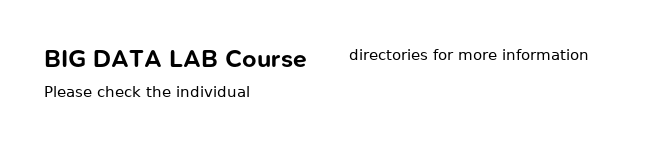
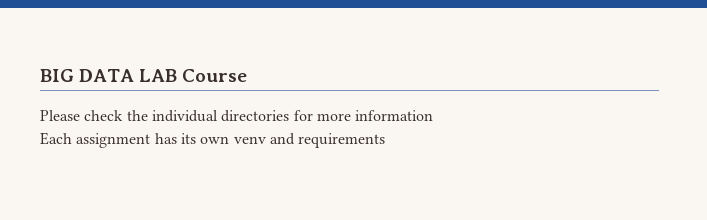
(589, 54) none -> [40,132,386,148] // Each assignment has its own venv and requirements

